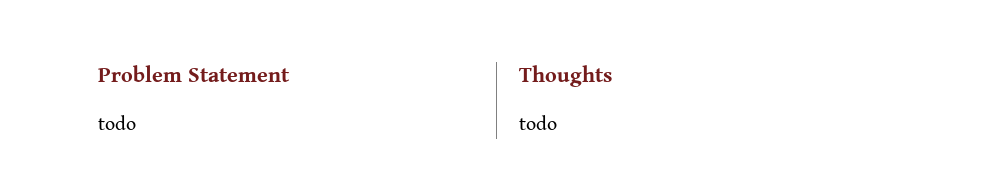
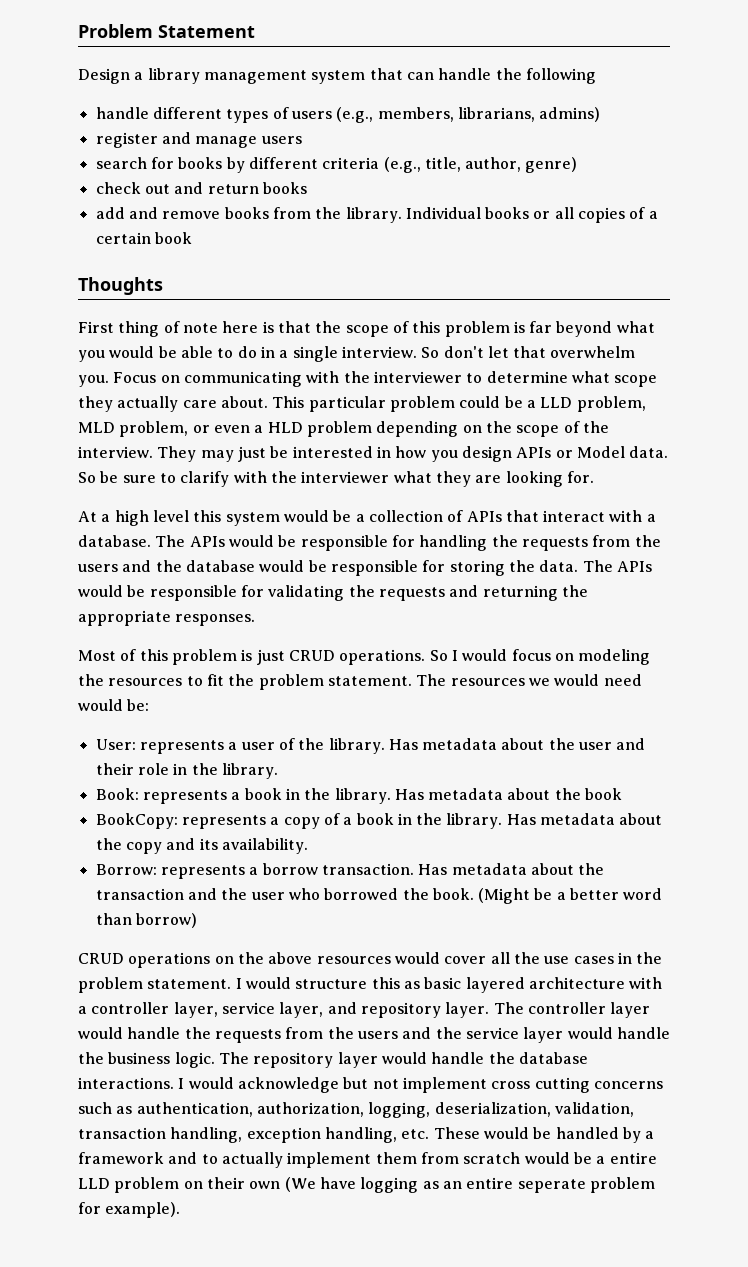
[98,115,136,130] [519,65,612,87] [519,115,557,130] todo // Thoughts // todo -> [78,68,596,84] [95,107,601,123] [95,132,302,148] [95,157,578,173] [95,182,307,194] [95,207,658,223] [95,232,192,244] [78,277,163,295] [78,321,655,337] [78,346,636,362] [78,371,658,387] [78,396,646,412] [78,421,609,437] [78,446,669,462] [78,471,594,487] [78,510,656,526] [78,535,661,551] [78,560,652,576] [78,585,588,601] [78,610,256,626] [78,649,651,665] [78,674,642,690] [78,699,150,711] [95,738,646,754] [95,763,278,779] [95,788,623,804] [95,813,663,829] [95,838,308,854] [95,863,605,879] [95,888,663,904] [95,913,197,928] [78,952,663,968] [78,977,663,993] [78,1002,651,1018] [78,1027,670,1043] [78,1052,588,1068] [78,1077,663,1093] [78,1102,634,1118] [78,1127,655,1143] [78,1152,657,1168] [78,1177,655,1193] [78,1202,181,1218] Design a library management system that can handle the following // handle different types of users (e.g., members, librarians, admins) // register and manage users // search for books by different criteria (e.g., title, author, genre) // check out and return books // add and remove books from the library. Individual books or all copies of a certain book // Thoughts // First thing of note here is that the scope of this problem is far beyond what you would be able to do in a single interview. So don't let that overwhelm you. Focus on communicating with the interviewer to determine what scope they actually care about. This particular problem could be a LLD problem, MLD problem, or even a HLD problem depending on the scope of the interview. They may just be interested in how you design APIs or Model data. So be sure to clarify with the interviewer what they are looking for. // At a high level this system would be a collection of APIs that interact with a database. The APIs would be responsible for handling the requests from the users and the database would be responsible for storing the data. The APIs would be responsible for validating the requests and returning the appropriate responses. // Most of this problem is just CRUD operations. So I would focus on modeling the resources to fit the problem statement. The resources we would need would be: // User: represents a user of the library. Has metadata about the user and their role in the library. // Book: represents a book in the library. Has metadata about the book // BookCopy: represents a copy of a book in the library. Has metadata about the copy and its availability. // Borrow: represents a borrow transaction. Has metadata about the transaction and the user who borrowed the book. (Might be a better word than borrow) // CRUD operations on the above resources would cover all the use cases in the problem statement. I would structure this as basic layered architecture with a controller layer, service layer, and repository layer. The controller layer would handle the requests from the users and the service layer would handle the business logic. The repository layer would handle the database interactions. I would acknowledge but not implement cross cutting concerns such as authentication, authorization, logging, deserialization, validation, transaction handling, exception handling, etc. These would be handled by a framework and to actually implement them from scratch would be a entire LLD problem on their own (We have logging as an entire seperate problem for example).

